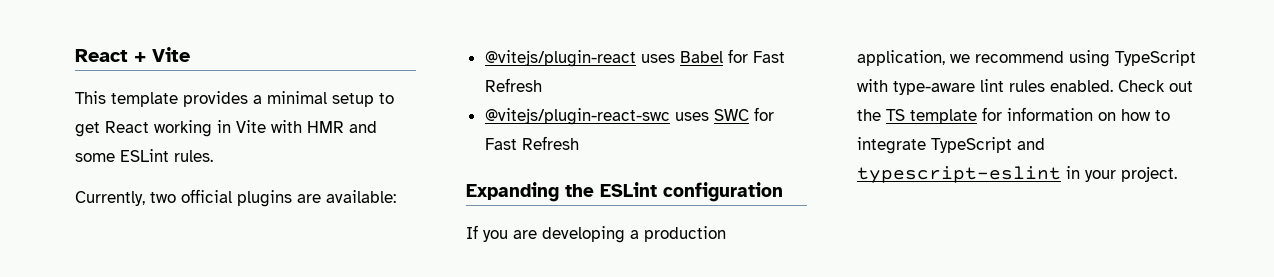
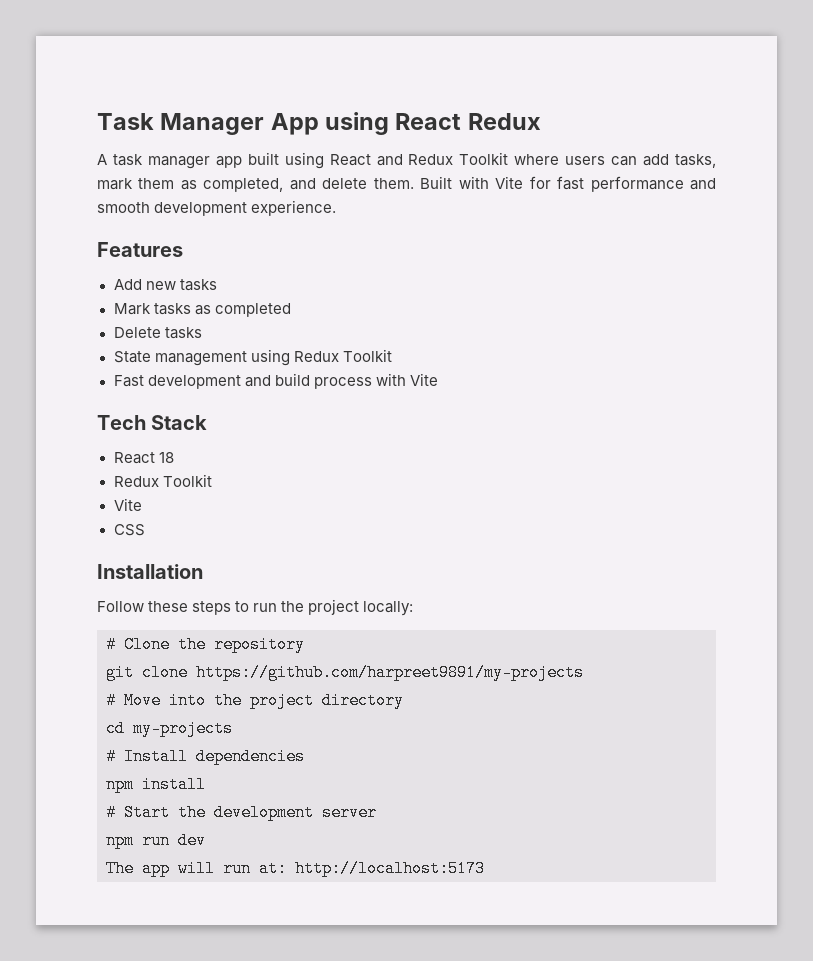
[75,47,190,62] [75,91,394,107] [75,120,377,137] [75,149,213,162] [75,189,396,207] [484,49,785,67] [484,78,542,92] [484,107,774,125] [484,136,579,150] [466,182,783,202] [466,225,726,243] [857,50,1196,67] [857,79,1193,95] [857,107,1170,124] [857,137,1045,154] [857,166,1177,183] React + Vite // This template provides a minimal setup to get React working in Vite with HMR and some ESLint rules. // Currently, two official plugins are available: // @vitejs/plugin-react uses Babel for Fast Refresh // @vitejs/plugin-react-swc uses SWC for Fast Refresh // Expanding the ESLint configuration // If you are developing a production application, we recommend using TypeScript with type-aware lint rules enabled. Check out the TS template for information on how to integrate TypeScript and typescript-eslint in your project. -> [97,112,541,135] [97,152,717,169] [97,176,716,192] [97,200,337,216] [97,242,183,257] [113,279,217,291] [113,303,291,317] [113,327,202,339] [113,349,392,366] [113,373,438,389] [97,415,208,430] [113,452,174,464] [113,474,212,487] [113,498,142,511] [113,524,145,536] [97,564,203,579] [97,599,414,616] [106,636,305,653] [106,664,584,681] [106,692,404,709] [106,720,233,737] [106,748,305,765] [106,776,206,793] [106,804,377,821] [106,832,206,849] [106,860,485,877] Task Manager App using React Redux // A task manager app built using React and Redux Toolkit where users can add tasks, mark them as completed, and delete them. Built with Vite for fast performance and smooth development experience. // Features // Add new tasks // Mark tasks as completed // Delete tasks // State management using Redux Toolkit // Fast development and build process with Vite // Tech Stack // React 18 // Redux Toolkit // Vite // CSS // Installation // Follow these steps to run the project locally: // # Clone the repository // git clone https://github.com/harpreet9891/my-projects // # Move into the project directory // cd my-projects // # Install dependencies // npm install // # Start the development server // npm run dev // The app will run at: http://localhost:5173

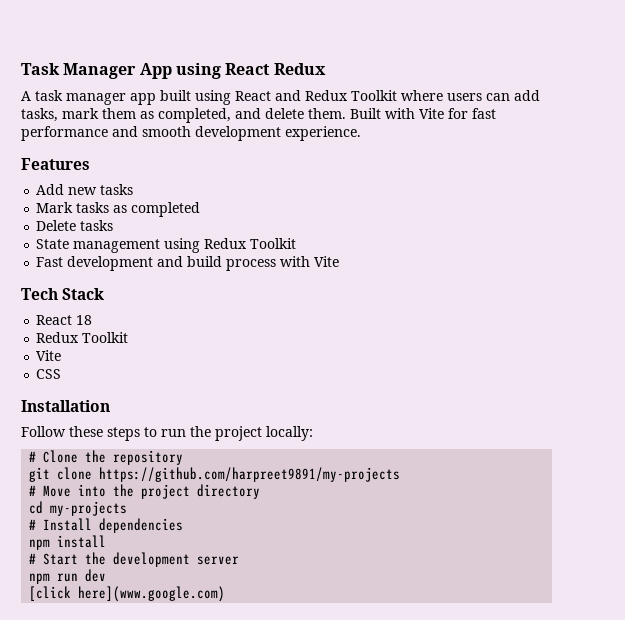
[106,860,485,877] The app will run at: http://localhost:5173 -> [29,586,226,602] [click here](www.google.com)

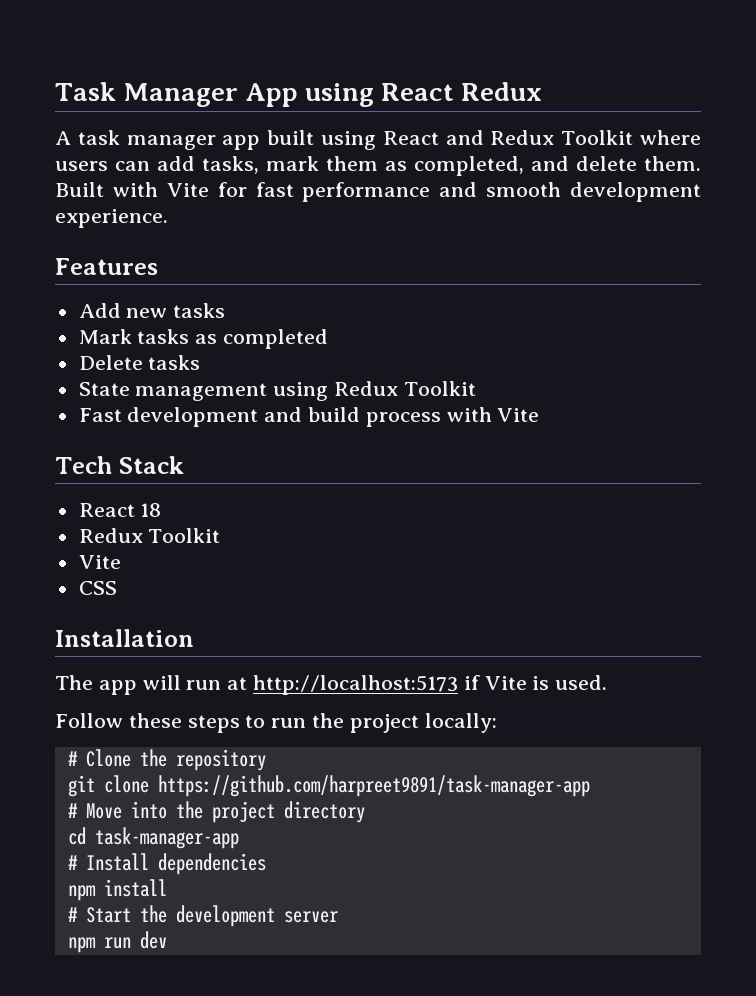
(110, 406) none -> [55,675,608,695] // The app will run at http://localhost:5173 if Vite is used.
[99,467,401,482] https://github.com/harpreet9891/my-projects -> [157,775,590,797] https://github.com/harpreet9891/task-manager-app
[50,501,128,516] my-projects -> [94,827,239,849] task-manager-app
[29,586,226,602] // [click here](www.google.com) -> (167, 940) none

